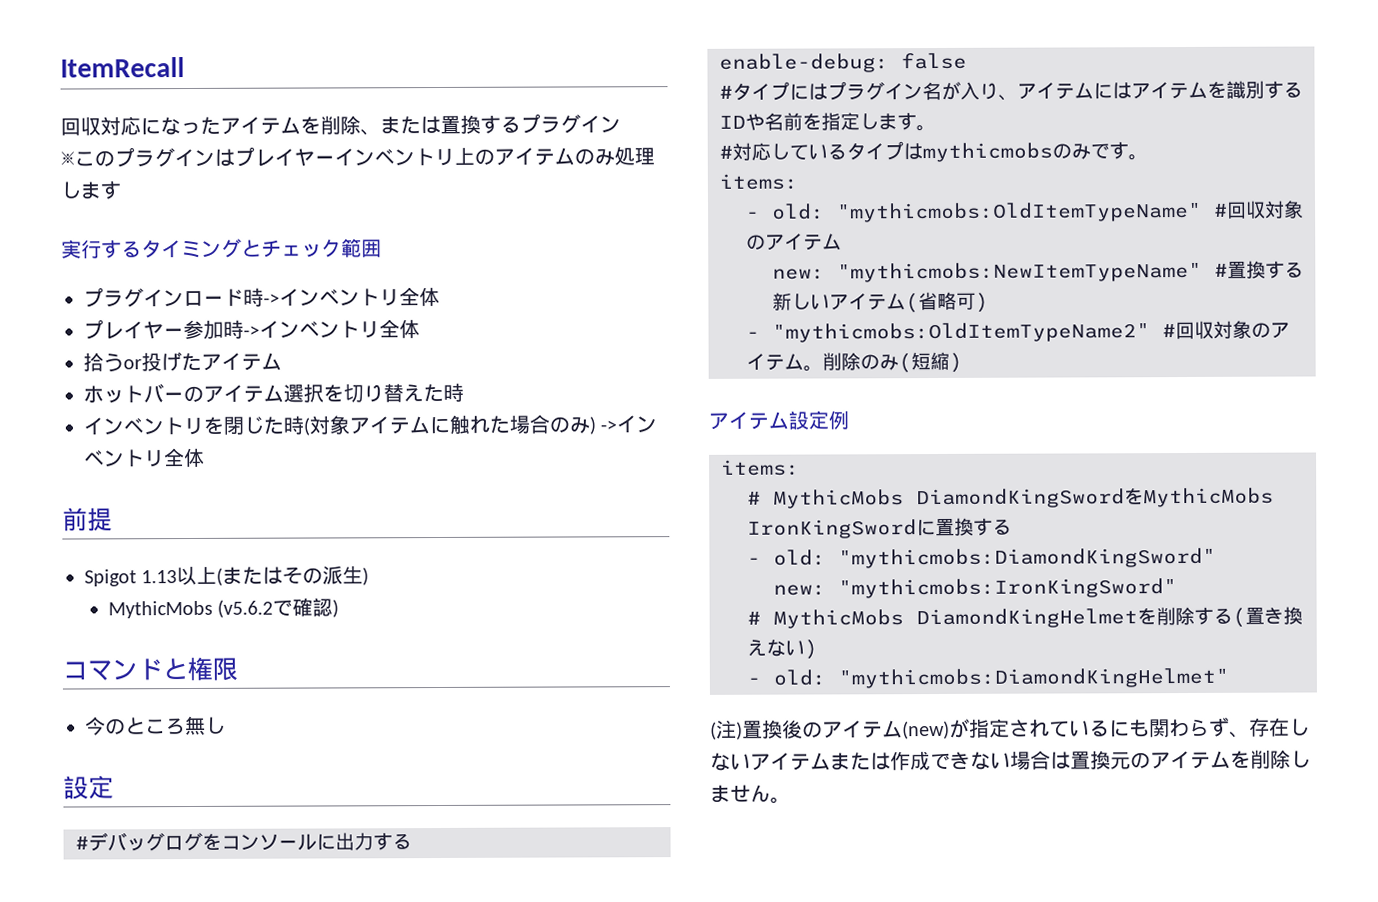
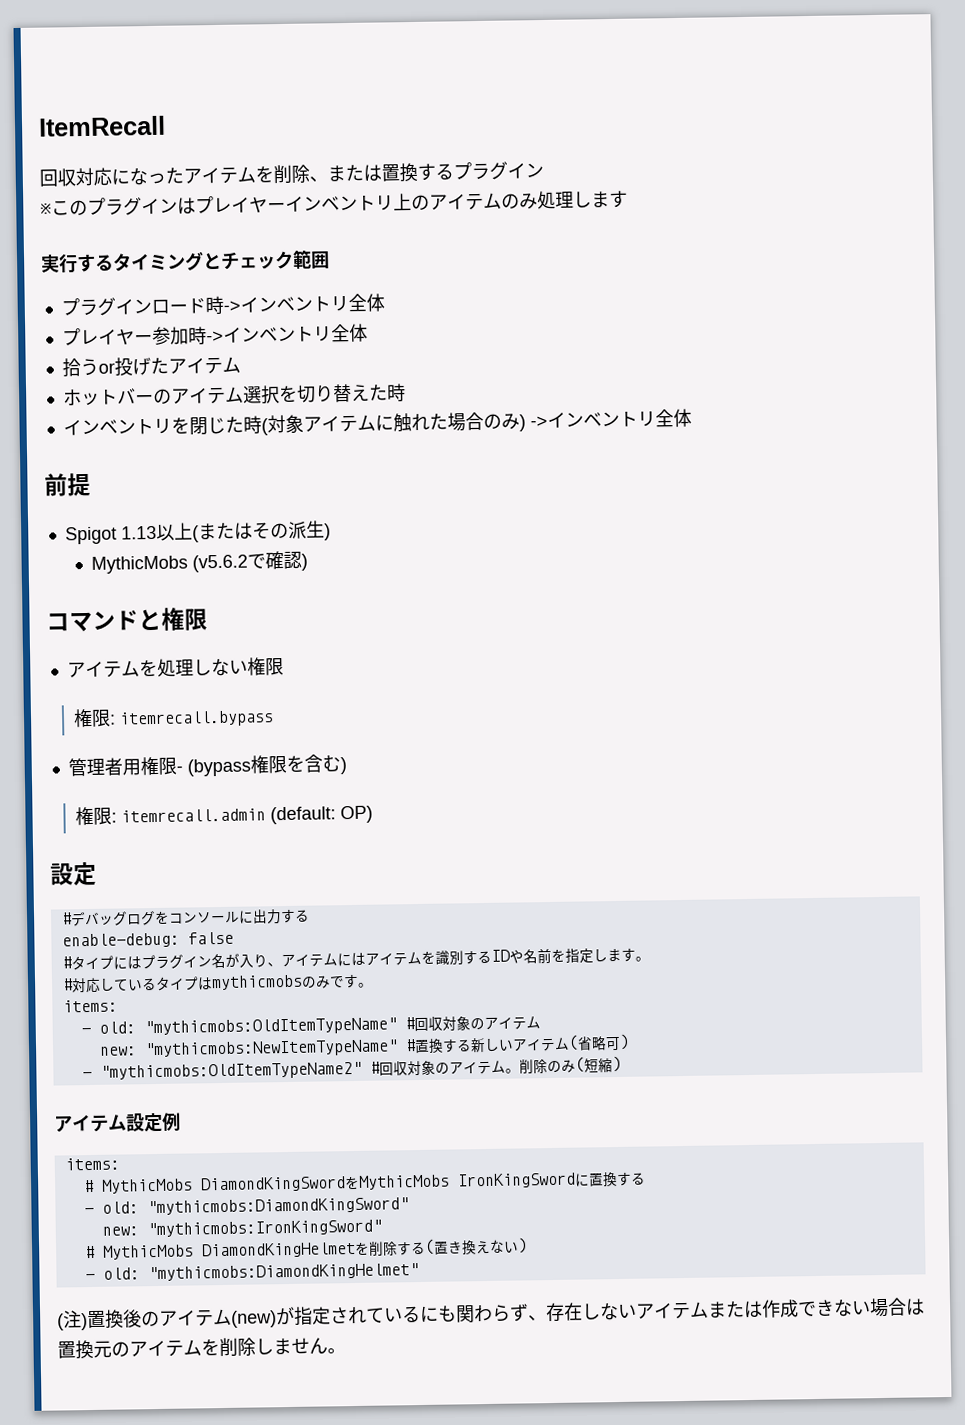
[85,715,226,736] 今のところ無し -> [66,657,284,678] [73,708,275,728] [67,754,347,777] [75,805,374,826] アイテムを処理しない権限 // 権限: itemrecall.bypass // 管理者用権限- (bypass権限を含む) // 権限: itemrecall.admin (default: OP)

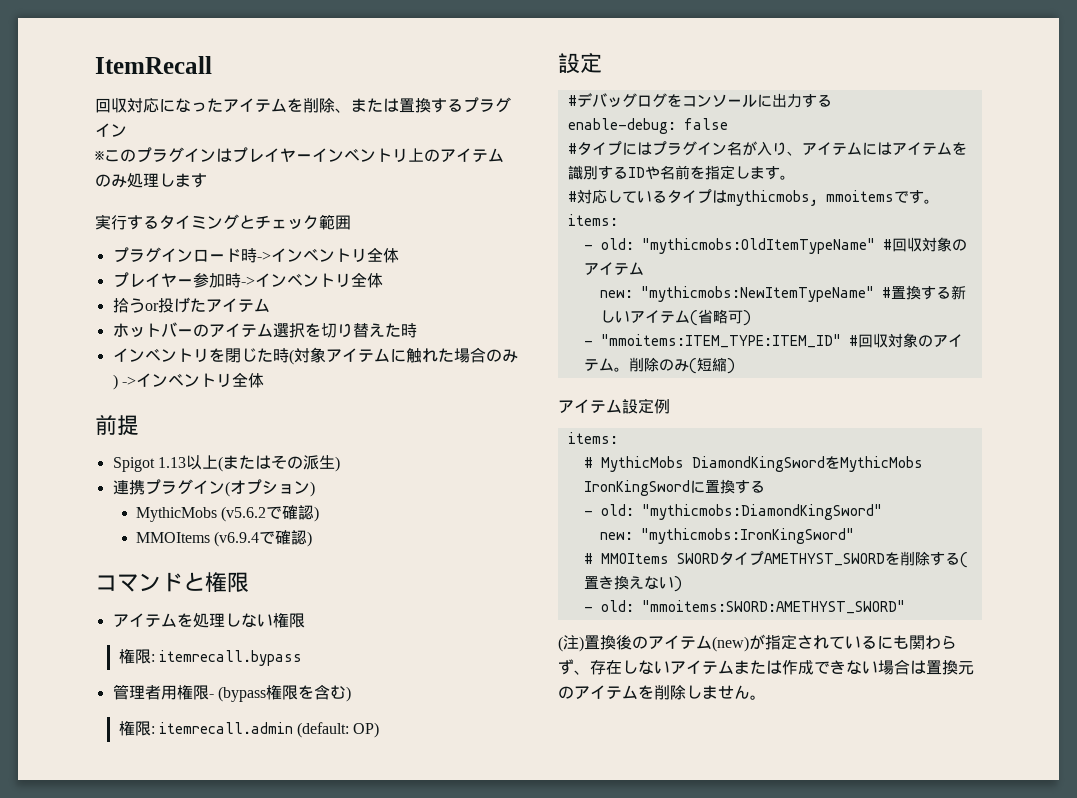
(331, 532) none -> [112,479,315,497] // 連携プラグイン(オプション)
(309, 562) none -> [136,530,313,547] // MMOItems (v6.9.4で確認)
[210,974,331,991] mythicmobsのみ -> [726,190,894,206] mythicmobs, mmoitems
[99,1061,362,1081] "mythicmobs:OldItemTypeName2" -> [600,334,841,348] "mmoitems:ITEM_TYPE:ITEM_ID"
[102,1241,356,1260] MythicMobs DiamondKingHelmet -> [600,551,885,566] MMOItems SWORDタイプAMETHYST_SWORD
[147,1263,419,1282] "mythicmobs:DiamondKingHelmet" -> [641,600,905,614] "mmoitems:SWORD:AMETHYST_SWORD"

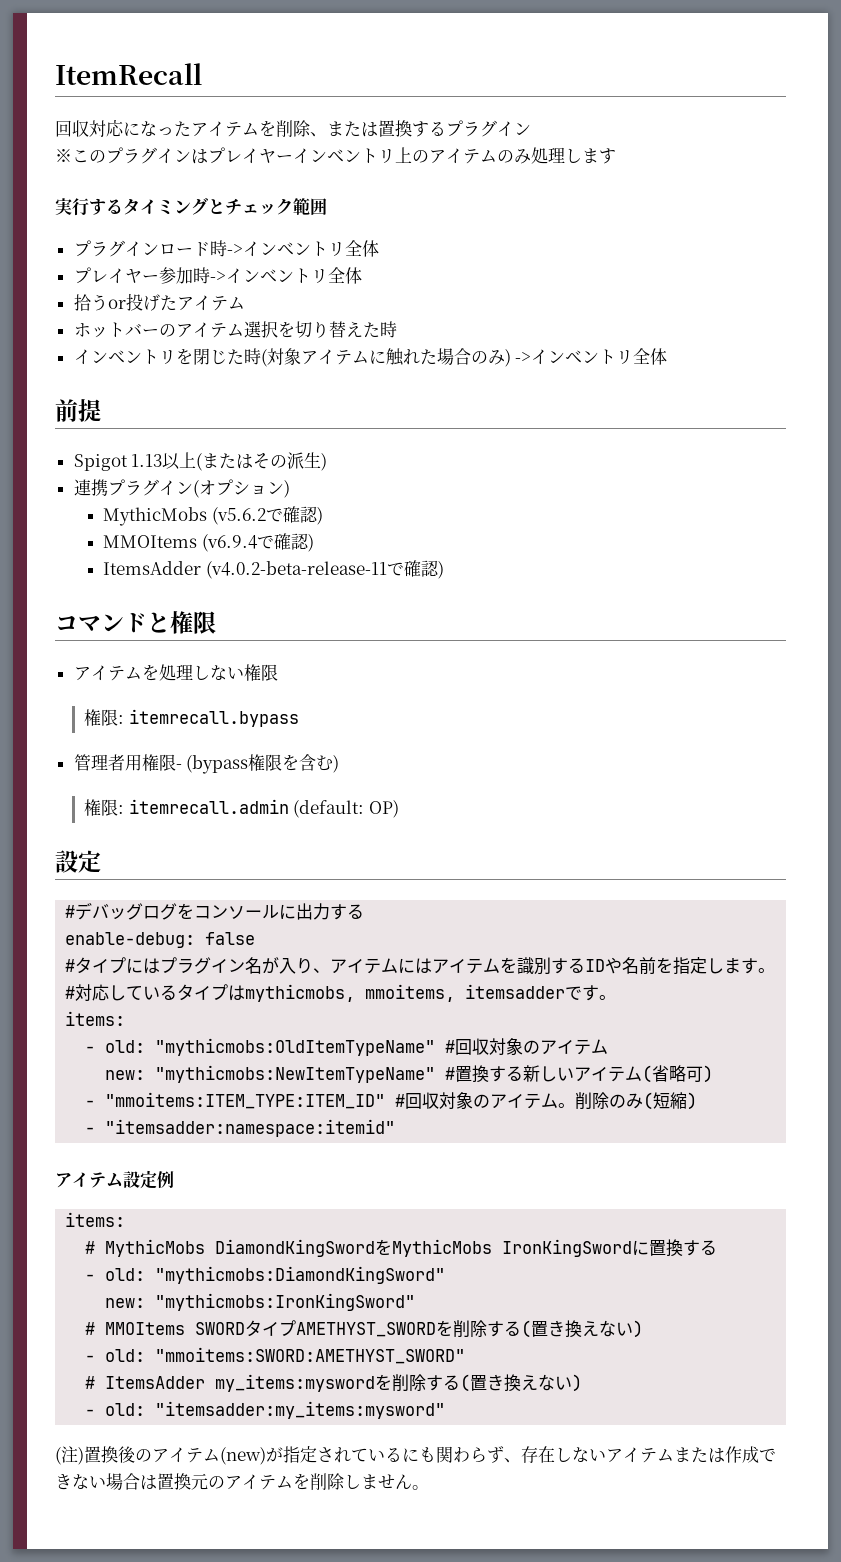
(313, 539) none -> [102,560,444,579] // ItemsAdder (v4.0.2-beta-release-11で確認)
[825,190,894,202] mmoitems -> [365,984,566,1002] mmoitems, itemsadder
(735, 366) none -> [85,1119,396,1137] // - "itemsadder:namespace:itemid"
(905, 607) none -> [85,1374,583,1392] [85,1401,446,1419] // # ItemsAdder my_items:myswordを削除する(置き換えない) // - old: "itemsadder:my_items:mysword"

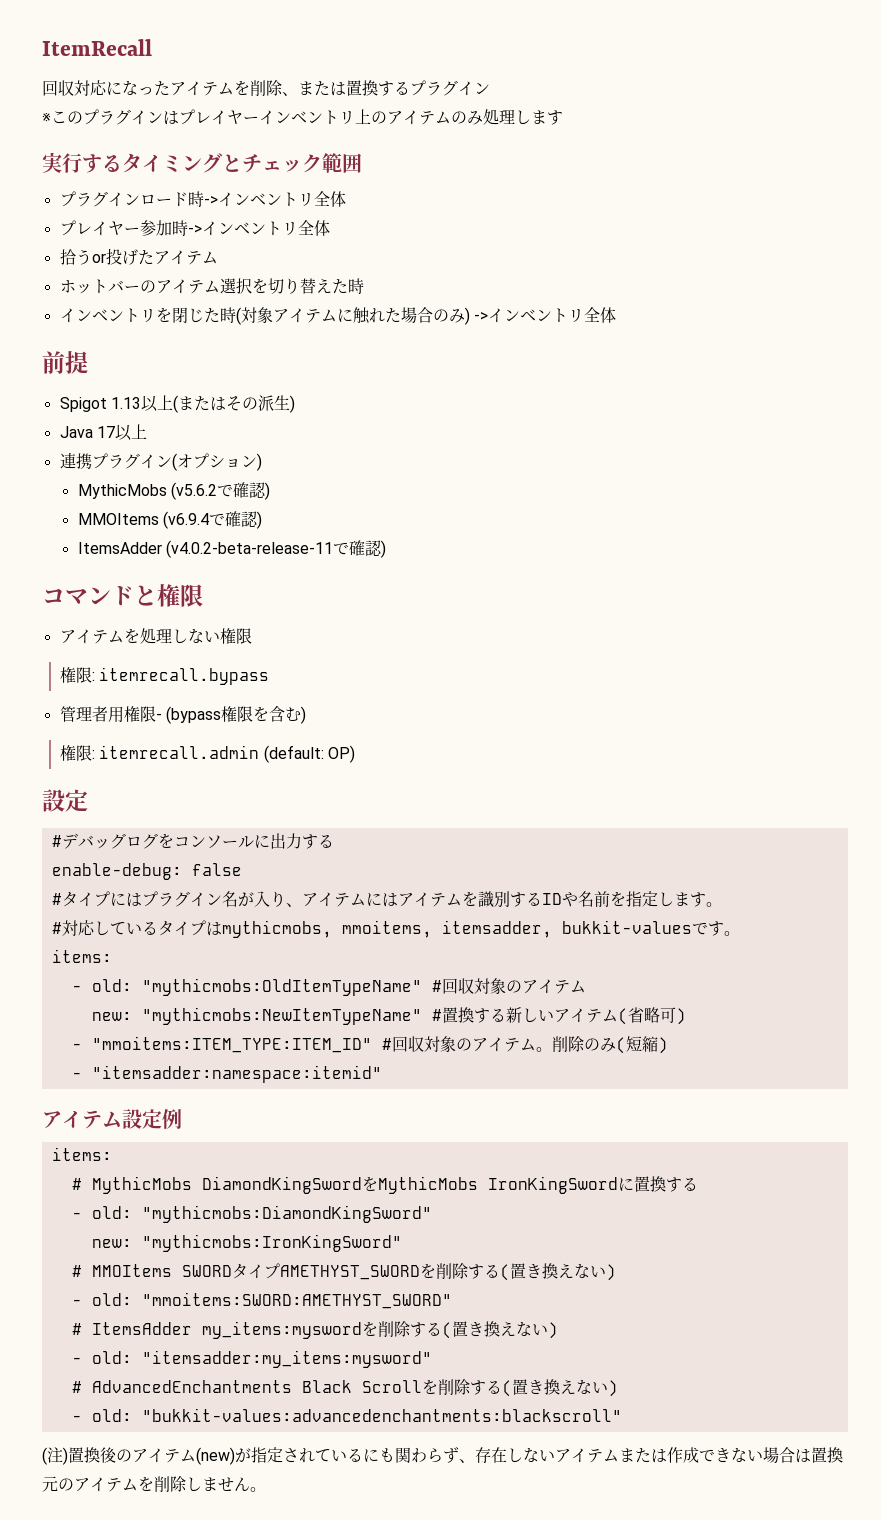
(328, 462) none -> [59,424,147,441] // Java 17以上
[465,984,566,999] itemsadder -> [441,920,692,938] itemsadder, bukkit-values
(446, 1410) none -> [71,1379,618,1397] [71,1408,622,1422] // # AdvancedEnchantments Black Scrollを削除する(置き換えない) // - old: "bukkit-values:advancedenchantments:blackscroll"

